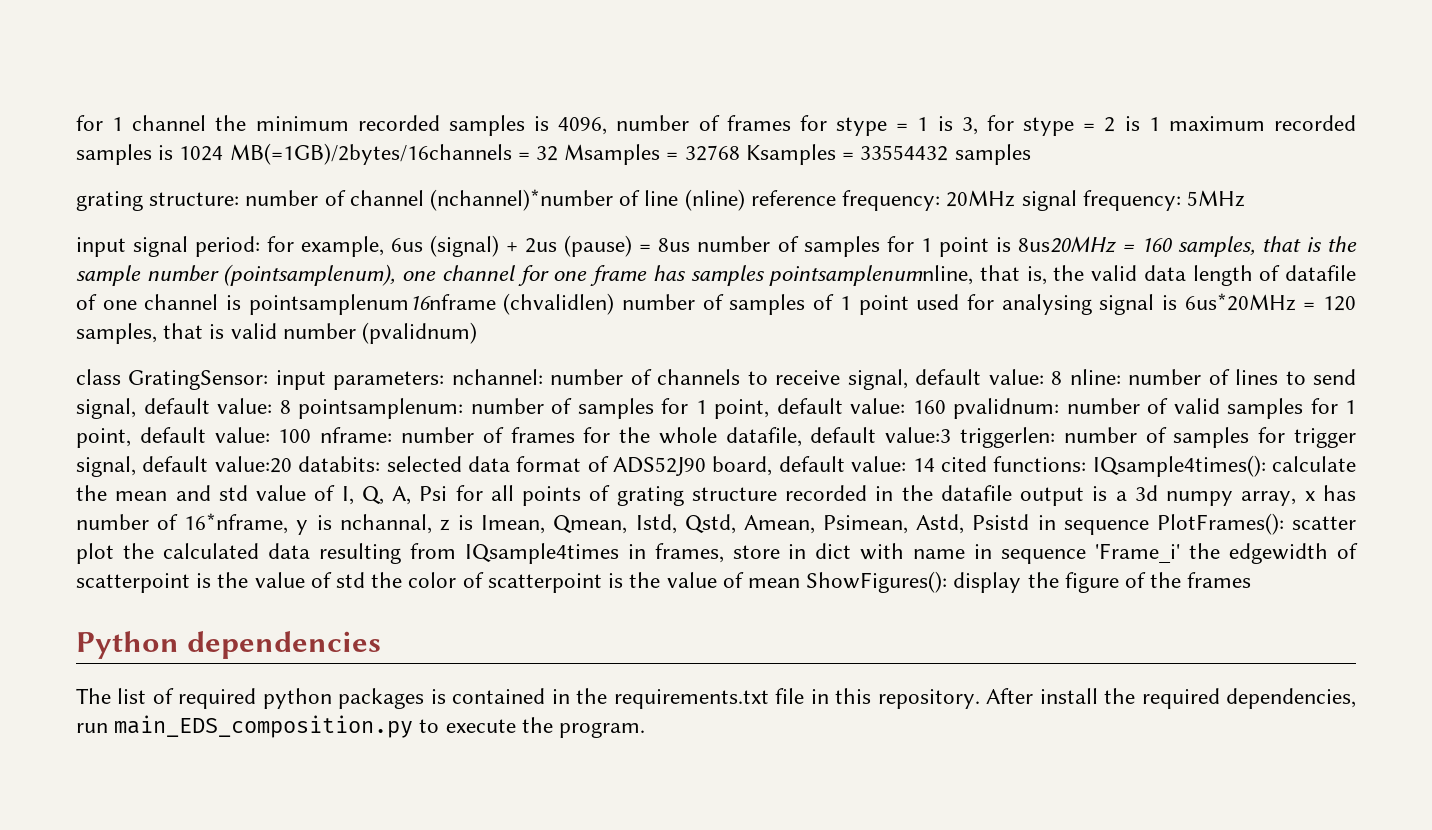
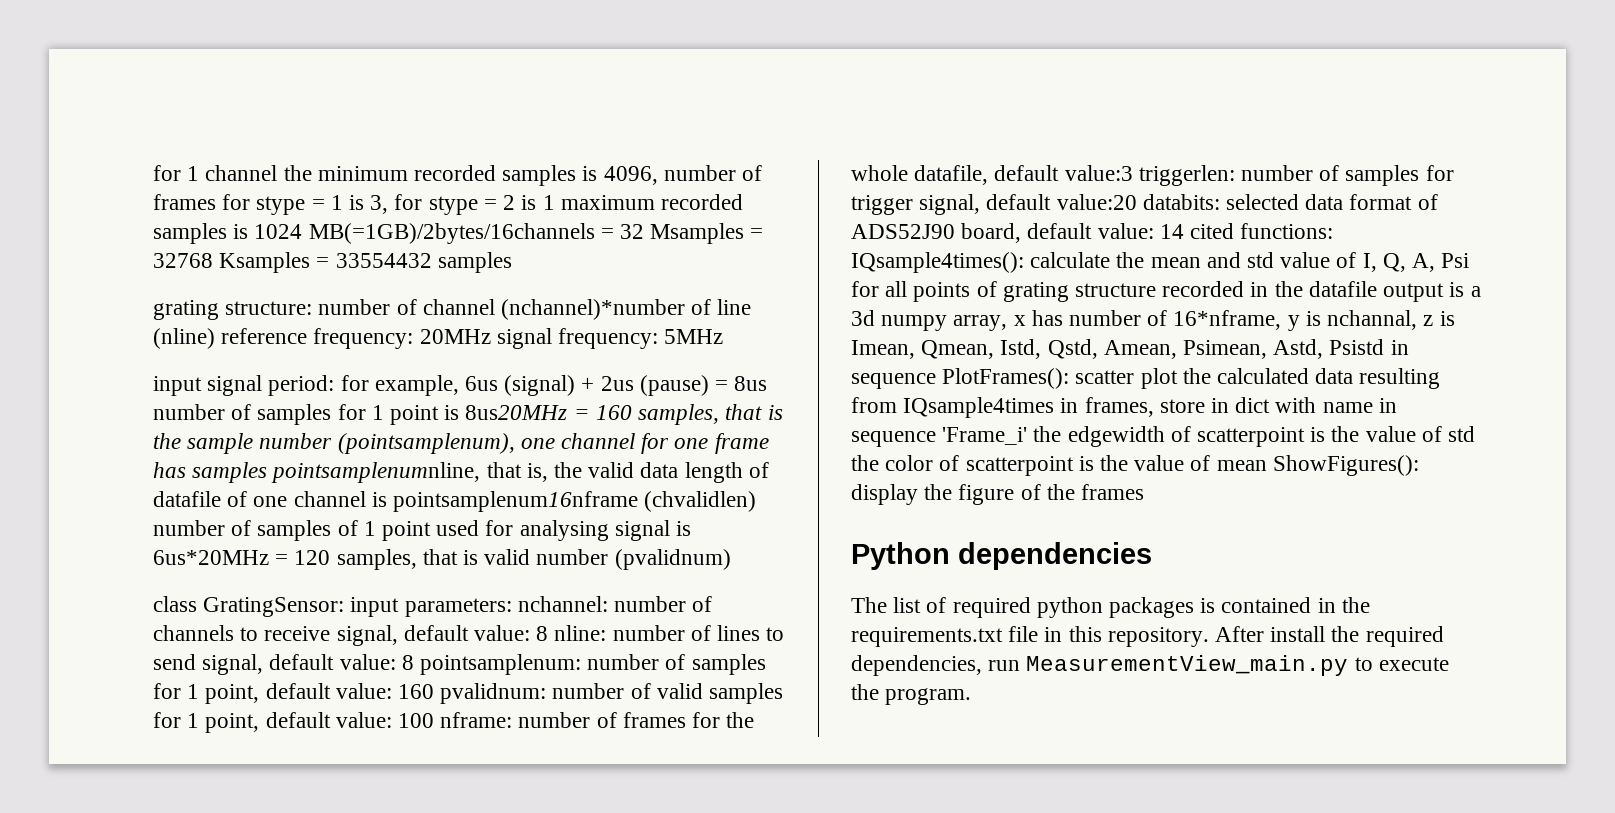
[114,715,414,738] main_EDS_composition.py -> [1026,655,1349,676] MeasurementView_main.py

